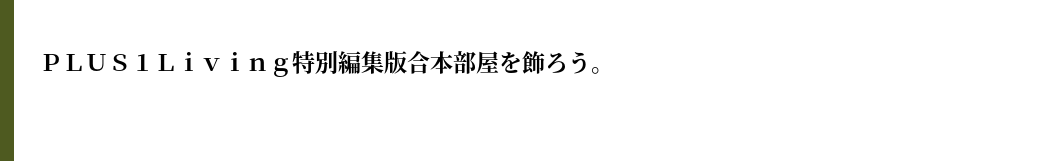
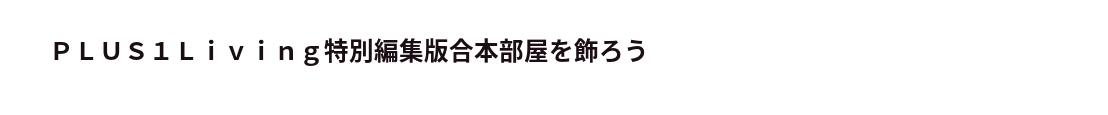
[591,67,614,74] 。 -> (649, 51) none

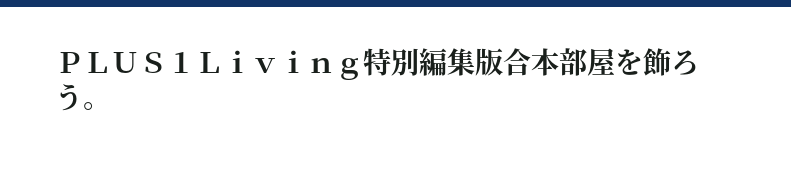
(649, 51) none -> [83,102,111,111] 。

